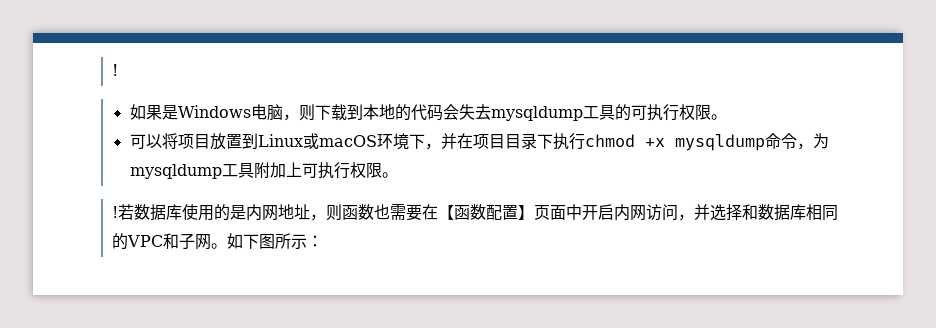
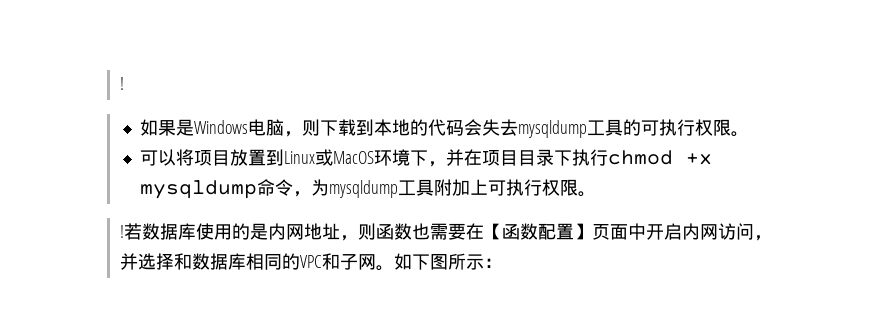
[318,135,377,147] macOS -> [332,151,374,164] MacOS

